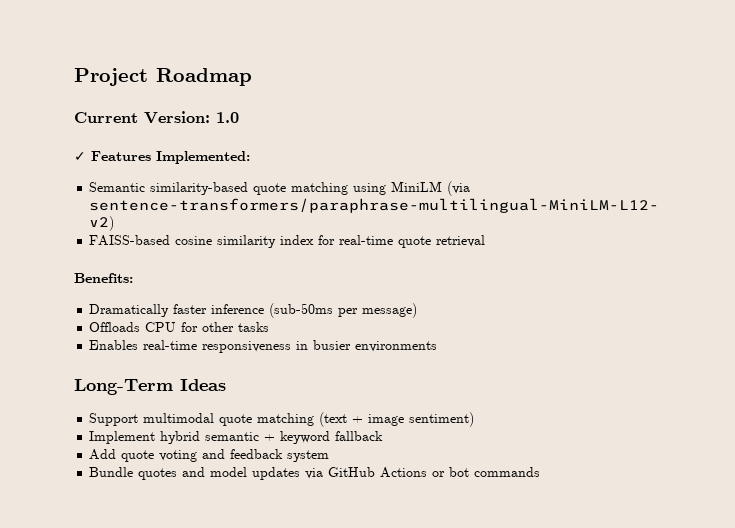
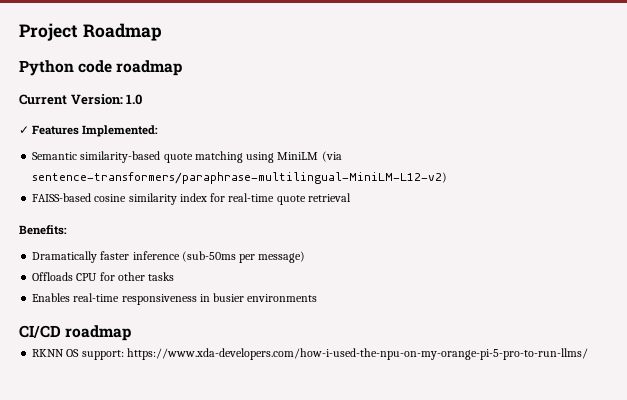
(252, 77) none -> [19,60,183,76] // Python code roadmap
[74,379,226,395] [89,412,475,427] [89,431,384,444] [89,449,330,462] [89,467,541,480] Long-Term Ideas // Support multimodal quote matching (text + image sentiment) // Implement hybrid semantic + keyword fallback // Add quote voting and feedback system // Bundle quotes and model updates via GitHub Actions or bot commands -> [19,325,132,341] [32,348,588,360] CI/CD roadmap // RKNN OS support: https://www.xda-developers.com/how-i-used-the-npu-on-my-orange-pi-5-pro-to-run-llms/

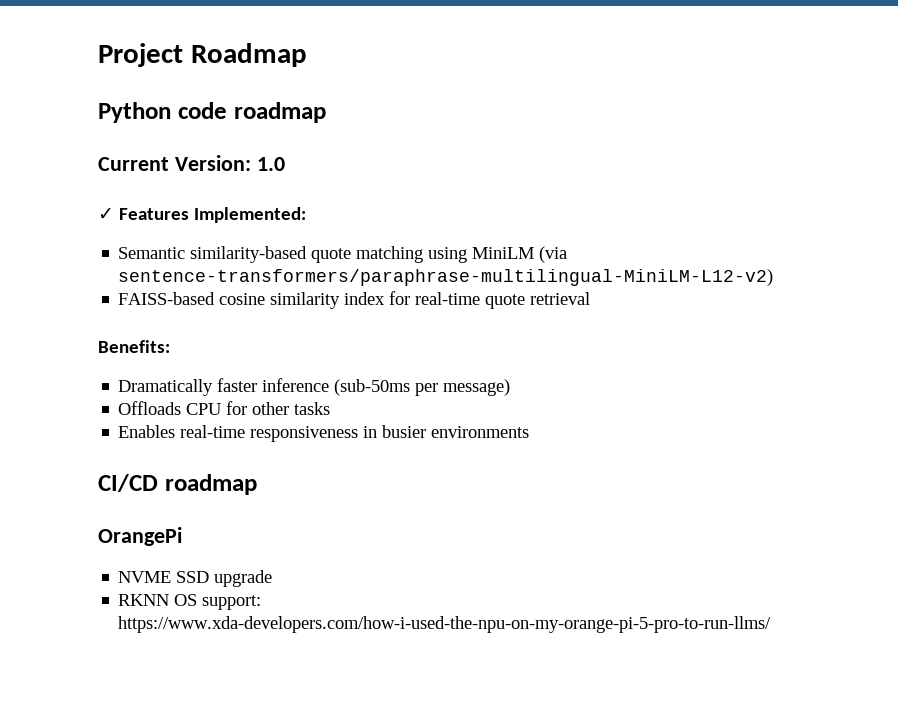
(132, 333) none -> [98,527,182,546] [118,570,273,587] // OrangePi // NVME SSD upgrade

